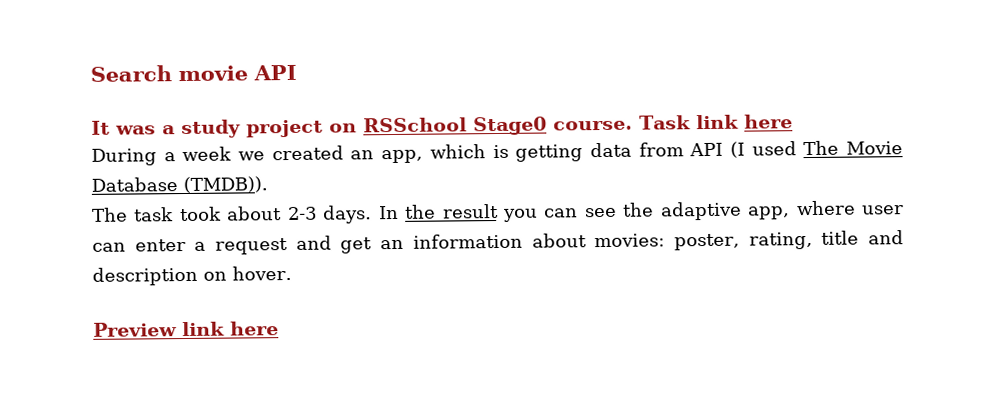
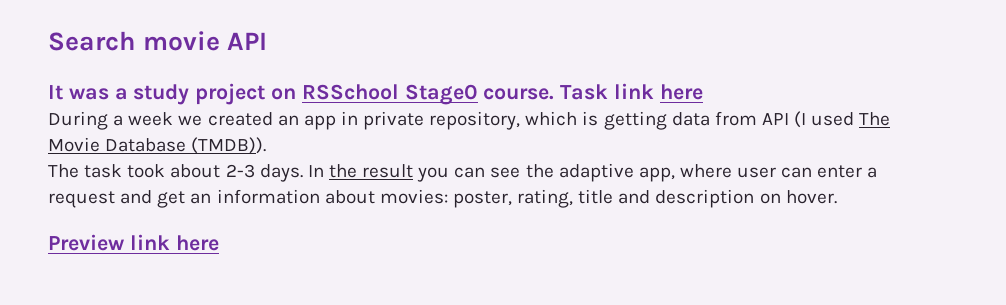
[381,149,424,164] app, -> [303,111,521,130] app in private repository,

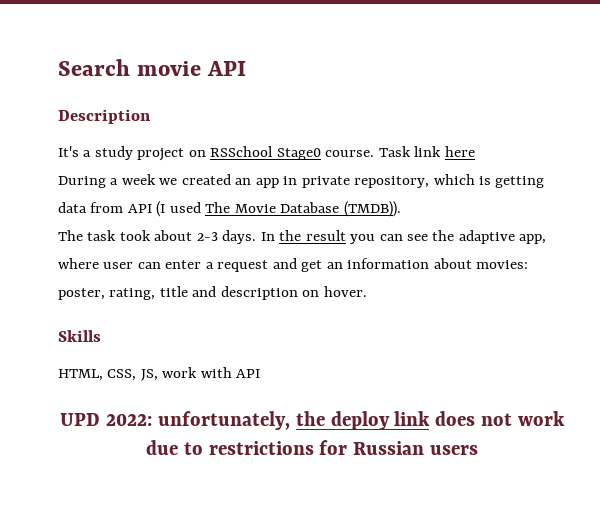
[48,85,109,100] It was -> [58,109,151,124] [58,146,79,157] Description // It's
[48,234,219,251] Preview link here -> [58,330,101,342] [58,367,261,381] [59,411,566,430] [145,440,479,455] Skills // HTML, CSS, JS, work with API // UPD 2022: unfortunately, the deploy link does not work due to restrictions for Russian users

